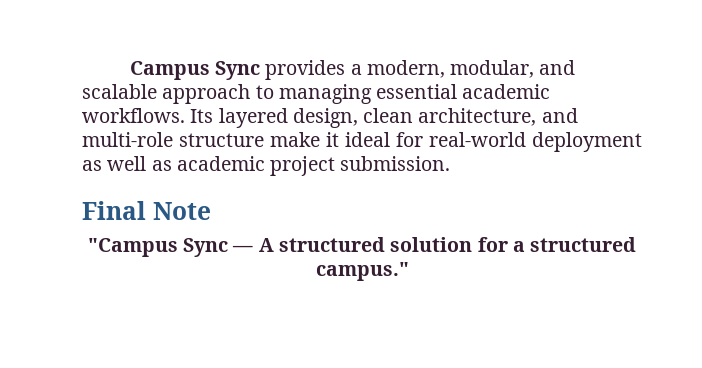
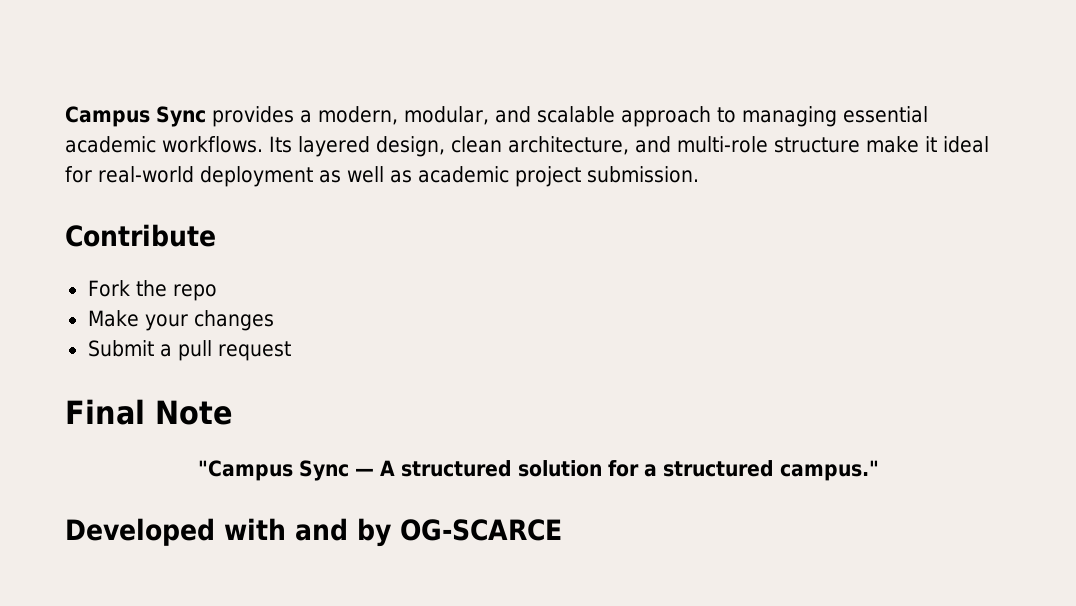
(451, 163) none -> [65,224,216,247] [87,280,217,301] [87,310,274,331] [87,340,291,361] // Contribute // Fork the repo // Make your changes // Submit a pull request
(409, 271) none -> [65,518,562,547] // Developed with and by OG-SCARCE

